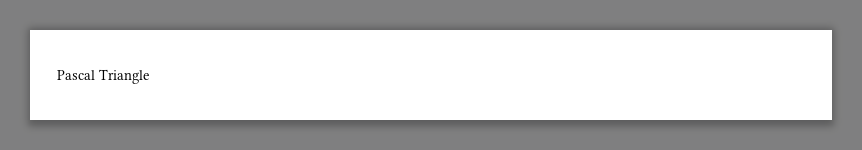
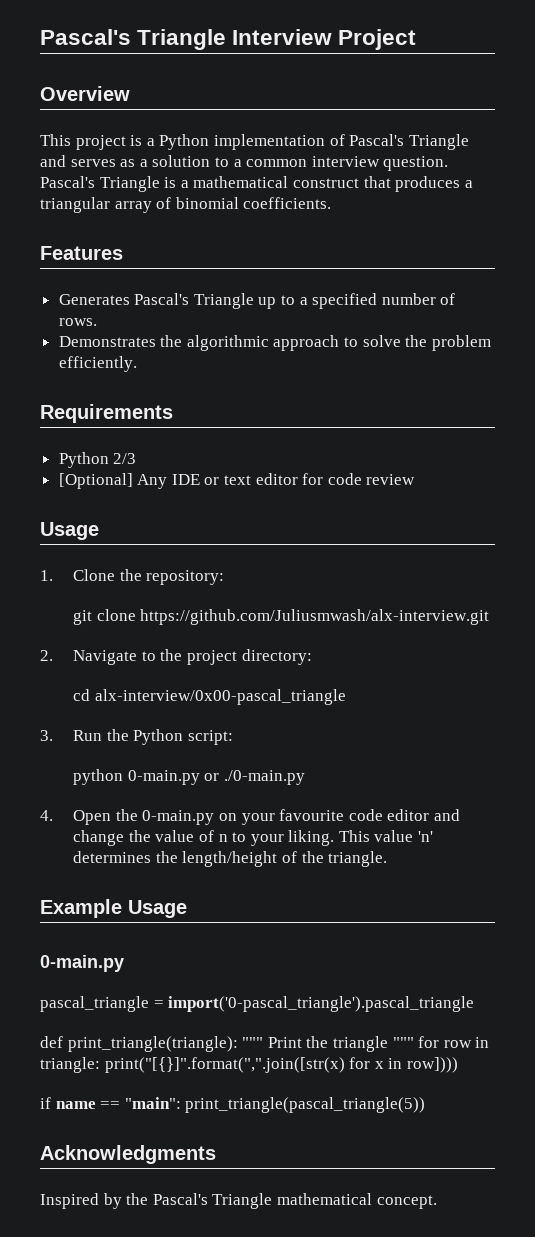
[57,69,149,84] Pascal Triangle -> [40,29,417,50] [40,86,130,101] [40,134,469,150] [40,155,449,171] [40,176,473,192] [40,197,332,213] [40,246,123,260] [58,293,456,309] [58,318,97,326] [58,335,491,351] [58,356,137,372] [40,404,173,423] [58,452,137,468] [58,473,416,489] [40,522,99,540] [40,569,225,585] [73,609,490,625] [40,649,312,665] [73,689,346,705] [40,729,233,745] [73,769,305,785] [40,809,460,825] [73,830,434,846] [73,851,388,867] [40,899,187,918] [40,955,124,972] [40,996,475,1012] [40,1036,490,1052] [40,1057,458,1073] [40,1097,426,1113] [40,1145,216,1164] [40,1193,437,1209] Pascal's Triangle Interview Project // Overview // This project is a Python implementation of Pascal's Triangle and serves as a solution to a common interview question. Pascal's Triangle is a mathematical construct that produces a triangular array of binomial coefficients. // Features // Generates Pascal's Triangle up to a specified number of rows. // Demonstrates the algorithmic approach to solve the problem efficiently. // Requirements // Python 2/3 // [Optional] Any IDE or text editor for code review // Usage // 1. Clone the repository: // git clone https://github.com/Juliusmwash/alx-interview.git // 2. Navigate to the project directory: // cd alx-interview/0x00-pascal_triangle // 3. Run the Python script: // python 0-main.py or ./0-main.py // 4. Open the 0-main.py on your favourite code editor and change the value of n to your liking. This value 'n' determines the length/height of the triangle. // Example Usage // 0-main.py // pascal_triangle = import('0-pascal_triangle').pascal_triangle // def print_triangle(triangle): """ Print the triangle """ for row in triangle: print("[{}]".format(",".join([str(x) for x in row]))) // if name == "main": print_triangle(pascal_triangle(5)) // Acknowledgments // Inspired by the Pascal's Triangle mathematical concept.

